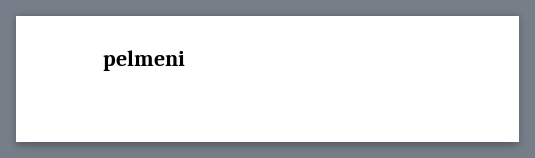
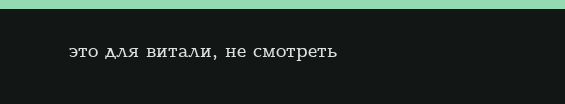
[103,50,185,71] pelmeni -> [69,48,337,61] это для витали, не смотреть

